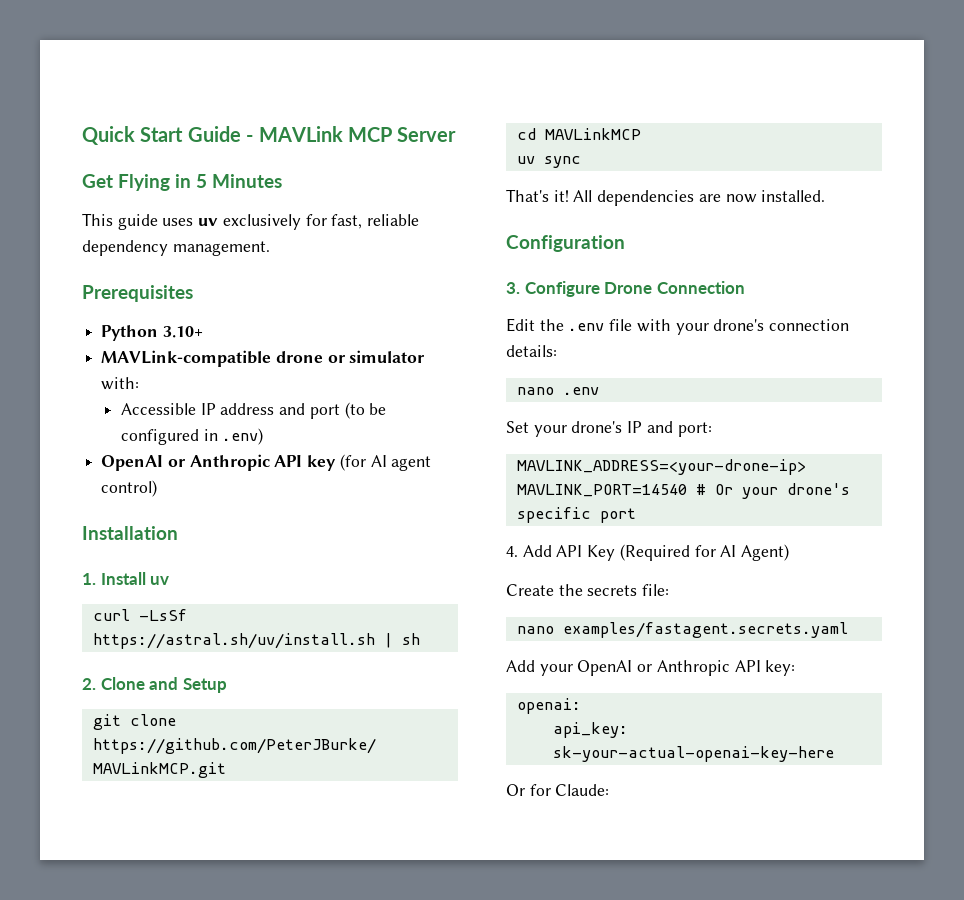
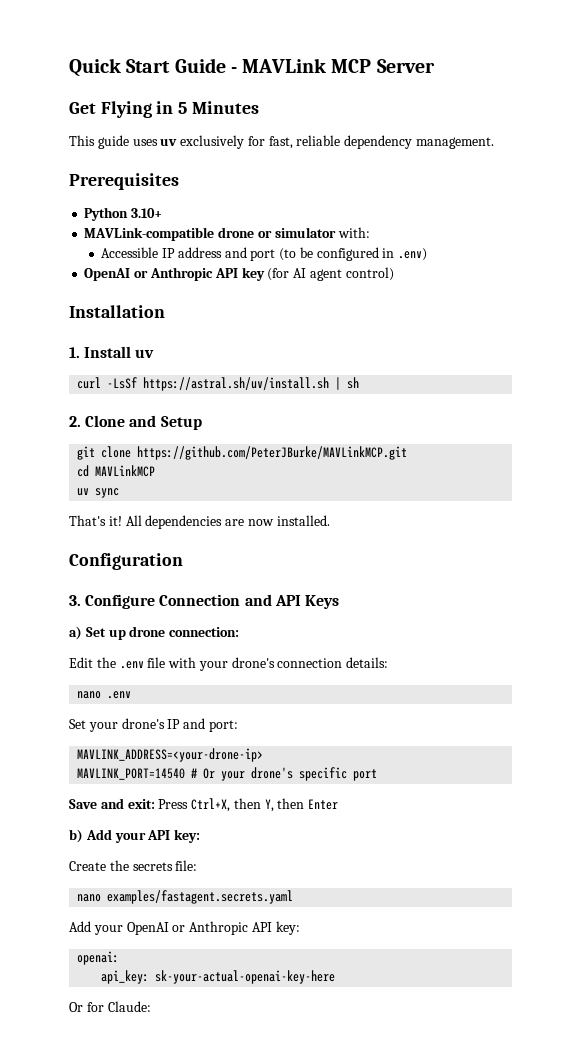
[604,282,653,294] Drone -> (156, 601) none
(745, 287) none -> [244,594,339,609] [69,626,240,640] and API Keys // a) Set up drone connection:
[506,544,790,561] 4. Add API Key (Required for AI Agent) -> [69,798,339,812] [69,829,201,843] Save and exit: Press Ctrl+X, then Y, then Enter // b) Add your API key:

